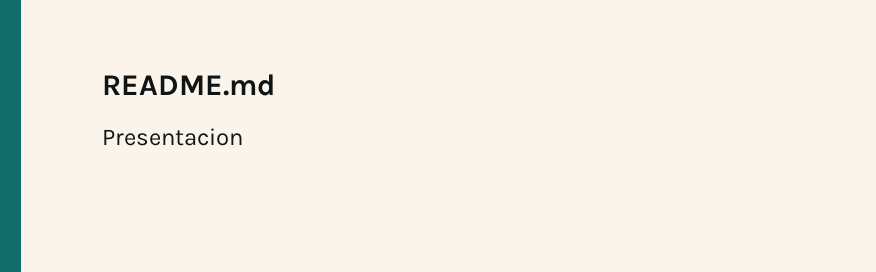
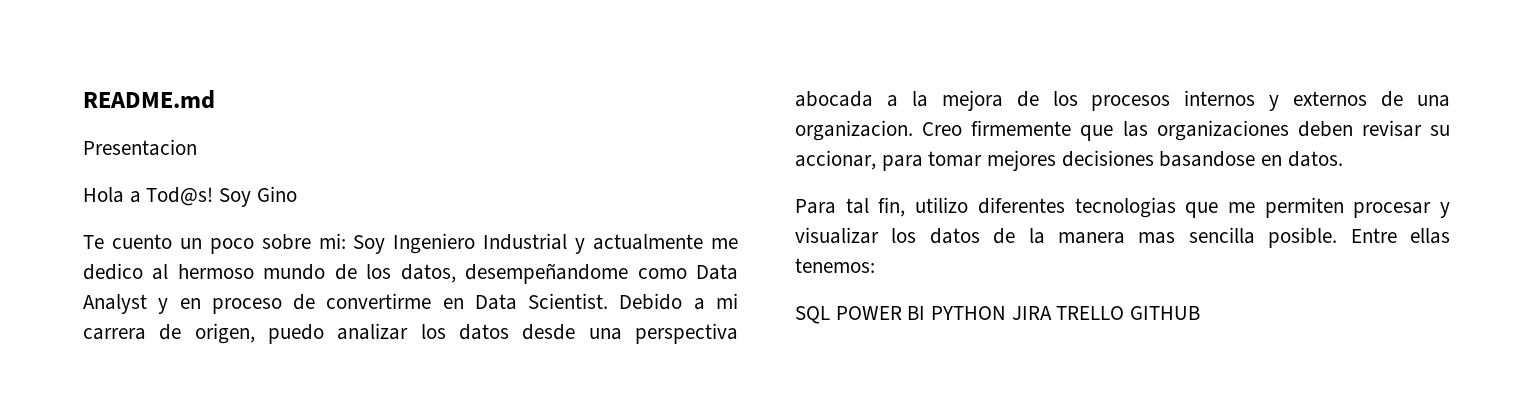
(243, 137) none -> [83,186,297,207] [83,233,739,254] [83,263,739,284] [83,293,738,314] [83,323,738,344] [795,90,1450,111] [795,120,1450,141] [795,150,1343,171] [795,197,1450,218] [795,227,1450,248] [795,258,875,273] [795,306,1201,324] // Hola a Tod@s! Soy Gino // Te cuento un poco sobre mi: Soy Ingeniero Industrial y actualmente me dedico al hermoso mundo de los datos, desempeñandome como Data Analyst y en proceso de convertirme en Data Scientist. Debido a mi carrera de origen, puedo analizar los datos desde una perspectiva abocada a la mejora de los procesos internos y externos de una organizacion. Creo firmemente que las organizaciones deben revisar su accionar, para tomar mejores decisiones basandose en datos. // Para tal fin, utilizo diferentes tecnologias que me permiten procesar y visualizar los datos de la manera mas sencilla posible. Entre ellas tenemos: // SQL POWER BI PYTHON JIRA TRELLO GITHUB

